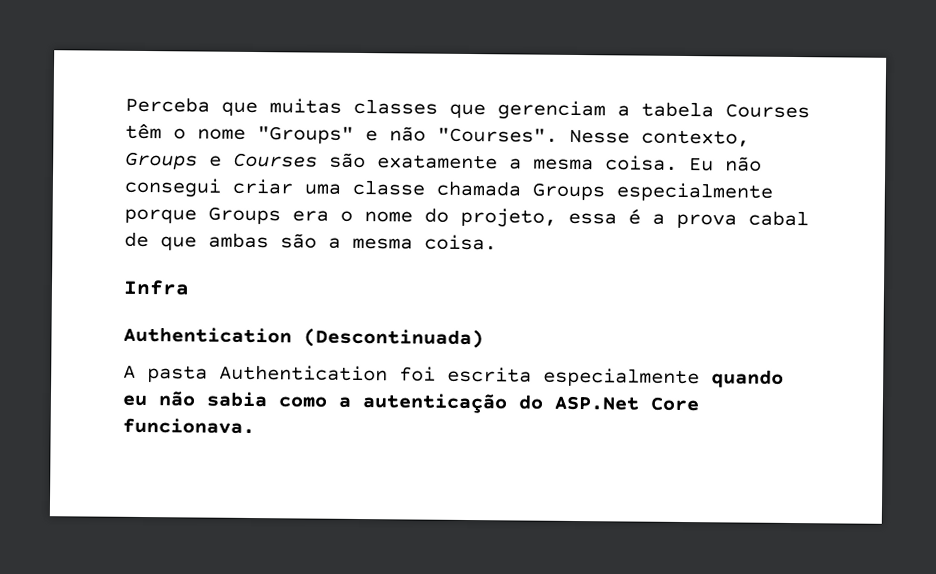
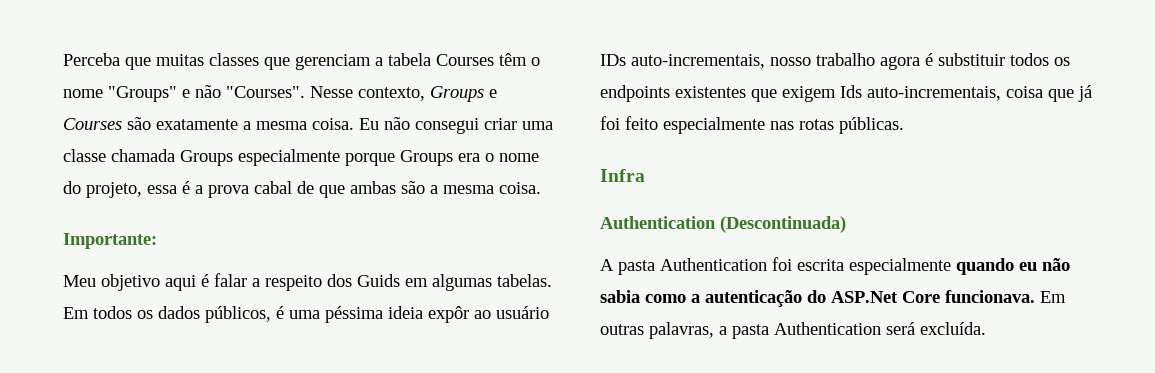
(497, 242) none -> [63,233,157,249] [63,273,552,291] [63,306,549,323] [600,53,1070,70] [600,85,1092,102] [600,116,904,134] // Importante: // Meu objetivo aqui é falar a respeito dos Guids em algumas tabelas. Em todos os dados públicos, é uma péssima ideia expôr ao usuário IDs auto-incrementais, nosso trabalho agora é substituir todos os endpoints existentes que exigem Ids auto-incrementais, coisa que já foi feito especialmente nas rotas públicas.
(255, 426) none -> [1040,291,1066,303] [600,322,986,339] Em outras palavras, a pasta Authentication será excluída.

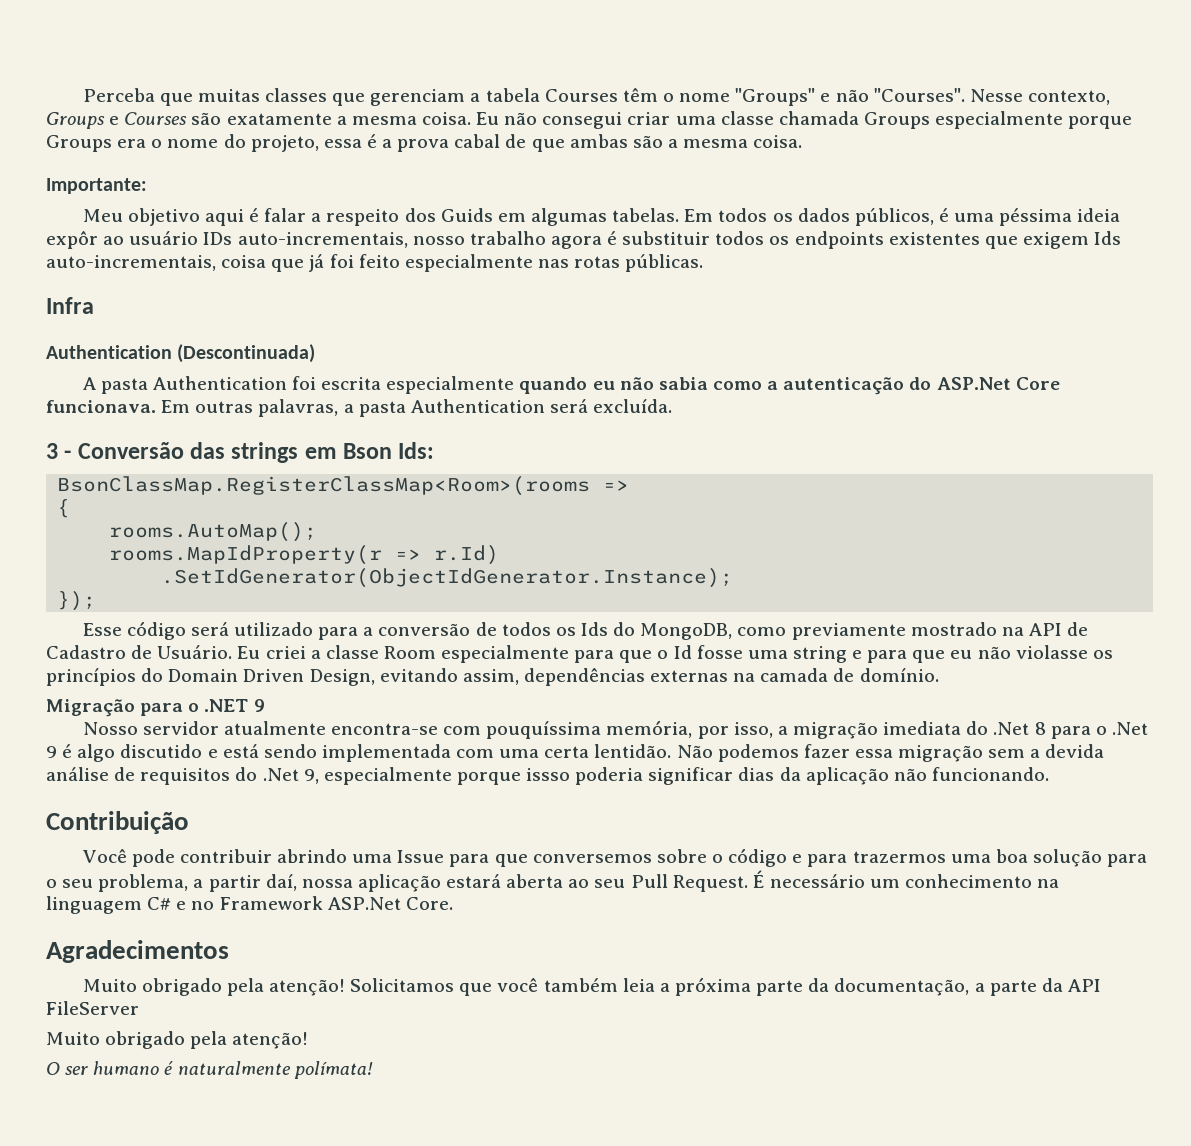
(986, 328) none -> [46,442,435,463] [57,476,630,496] [57,499,71,518] [109,522,318,542] [109,545,500,565] [161,568,734,588] [57,591,97,611] [82,621,1089,640] [46,645,1113,663] [46,668,939,686] [46,699,265,717] [82,720,1148,739] [46,744,1105,762] [46,767,1049,785] [46,811,189,834] [82,848,1148,867] [46,870,1060,892] [46,896,453,914] [46,940,229,963] [82,977,1101,996] [46,1001,139,1015] [46,1031,309,1049] [46,1061,373,1079] // 3 - Conversão das strings em Bson Ids: // BsonClassMap.RegisterClassMap<Room>(rooms => // { // rooms.AutoMap(); // rooms.MapIdProperty(r => r.Id) // .SetIdGenerator(ObjectIdGenerator.Instance); // }); // Esse código será utilizado para a conversão de todos os Ids do MongoDB, como previamente mostrado na API de Cadastro de Usuário. Eu criei a classe Room especialmente para que o Id fosse uma string e para que eu não violasse os princípios do Domain Driven Design, evitando assim, dependências externas na camada de domínio. // Migração para o .NET 9 // Nosso servidor atualmente encontra-se com pouquíssima memória, por isso, a migração imediata do .Net 8 para o .Net 9 é algo discutido e está sendo implementada com uma certa lentidão. Não podemos fazer essa migração sem a devida análise de requisitos do .Net 9, especialmente porque issso poderia significar dias da aplicação não funcionando. // Contribuição // Você pode contribuir abrindo uma Issue para que conversemos sobre o código e para trazermos uma boa solução para o seu problema, a partir daí, nossa aplicação estará aberta ao seu Pull Request. É necessário um conhecimento na linguagem C# e no Framework ASP.Net Core. // Agradecimentos // Muito obrigado pela atenção! Solicitamos que você também leia a próxima parte da documentação, a parte da API FileServer // Muito obrigado pela atenção! // O ser humano é naturalmente polímata!

